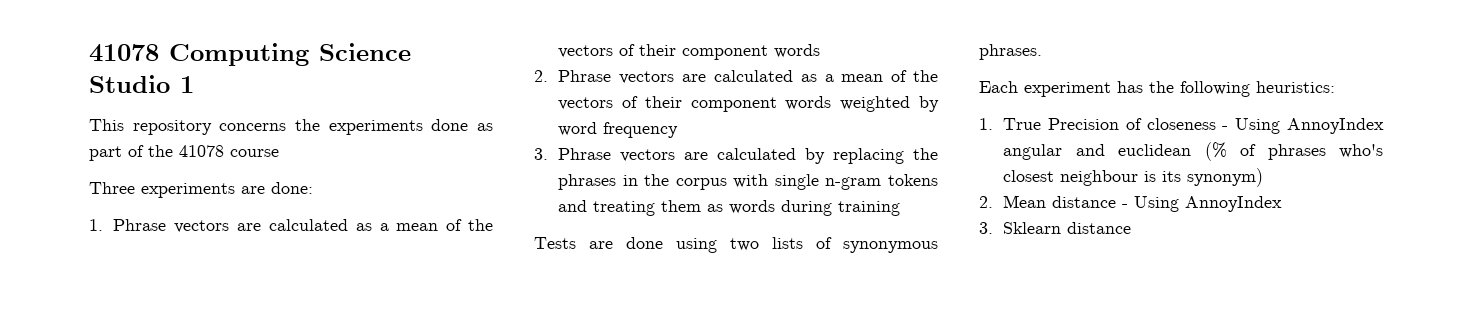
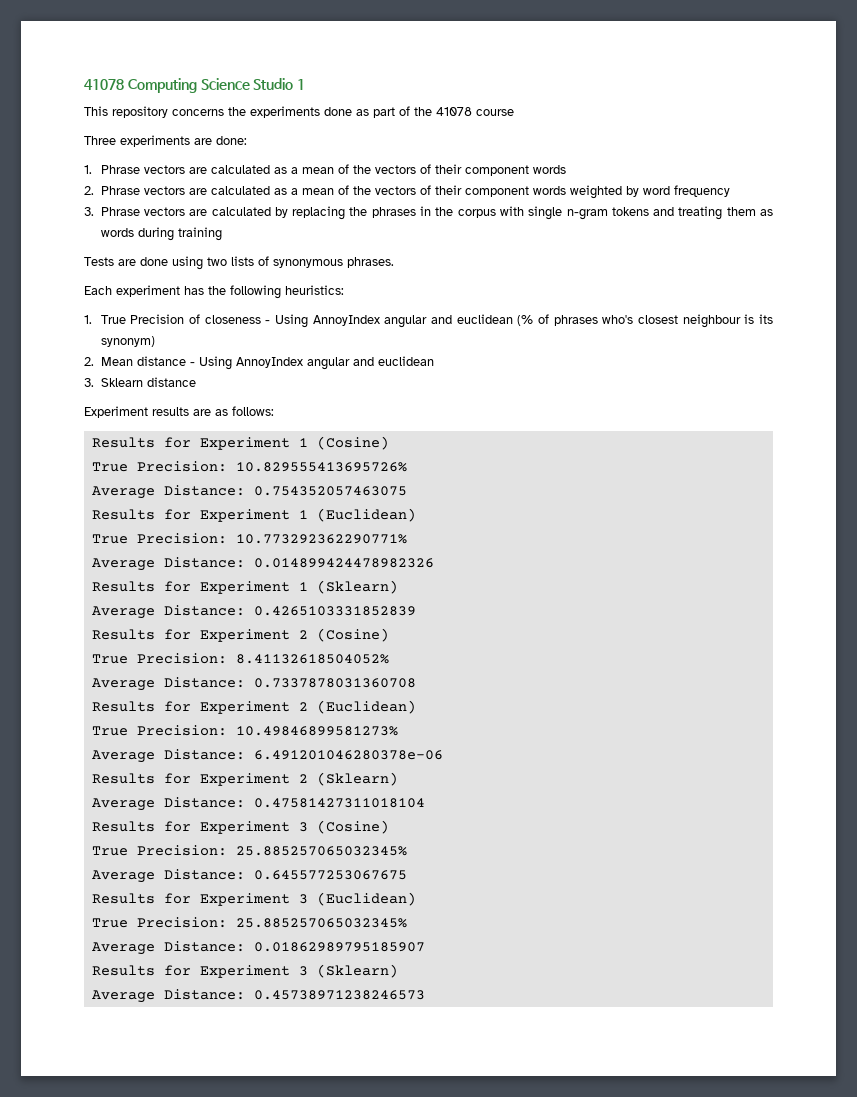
(1283, 204) none -> [306,356,434,370] angular and euclidean
(1132, 228) none -> [84,406,274,418] [91,436,389,450] [91,461,407,472] [91,485,407,499] [91,508,416,522] [91,533,407,544] [91,557,434,571] [91,580,398,594] [91,605,416,619] [91,628,389,642] [91,653,389,664] [91,677,416,691] [91,700,416,714] [91,725,398,736] [91,749,443,763] [91,772,398,786] [91,797,425,811] [91,820,389,834] [91,845,407,856] [91,869,407,883] [91,892,416,906] [91,917,407,928] [91,941,425,955] [91,964,398,978] [91,989,425,1003] // Experiment results are as follows: // Results for Experiment 1 (Cosine) // True Precision: 10.829555413695726% // Average Distance: 0.754352057463075 // Results for Experiment 1 (Euclidean) // True Precision: 10.773292362290771% // Average Distance: 0.014899424478982326 // Results for Experiment 1 (Sklearn) // Average Distance: 0.4265103331852839 // Results for Experiment 2 (Cosine) // True Precision: 8.41132618504052% // Average Distance: 0.7337878031360708 // Results for Experiment 2 (Euclidean) // True Precision: 10.49846899581273% // Average Distance: 6.491201046280378e-06 // Results for Experiment 2 (Sklearn) // Average Distance: 0.47581427311018104 // Results for Experiment 3 (Cosine) // True Precision: 25.885257065032345% // Average Distance: 0.645577253067675 // Results for Experiment 3 (Euclidean) // True Precision: 25.885257065032345% // Average Distance: 0.01862989795185907 // Results for Experiment 3 (Sklearn) // Average Distance: 0.45738971238246573

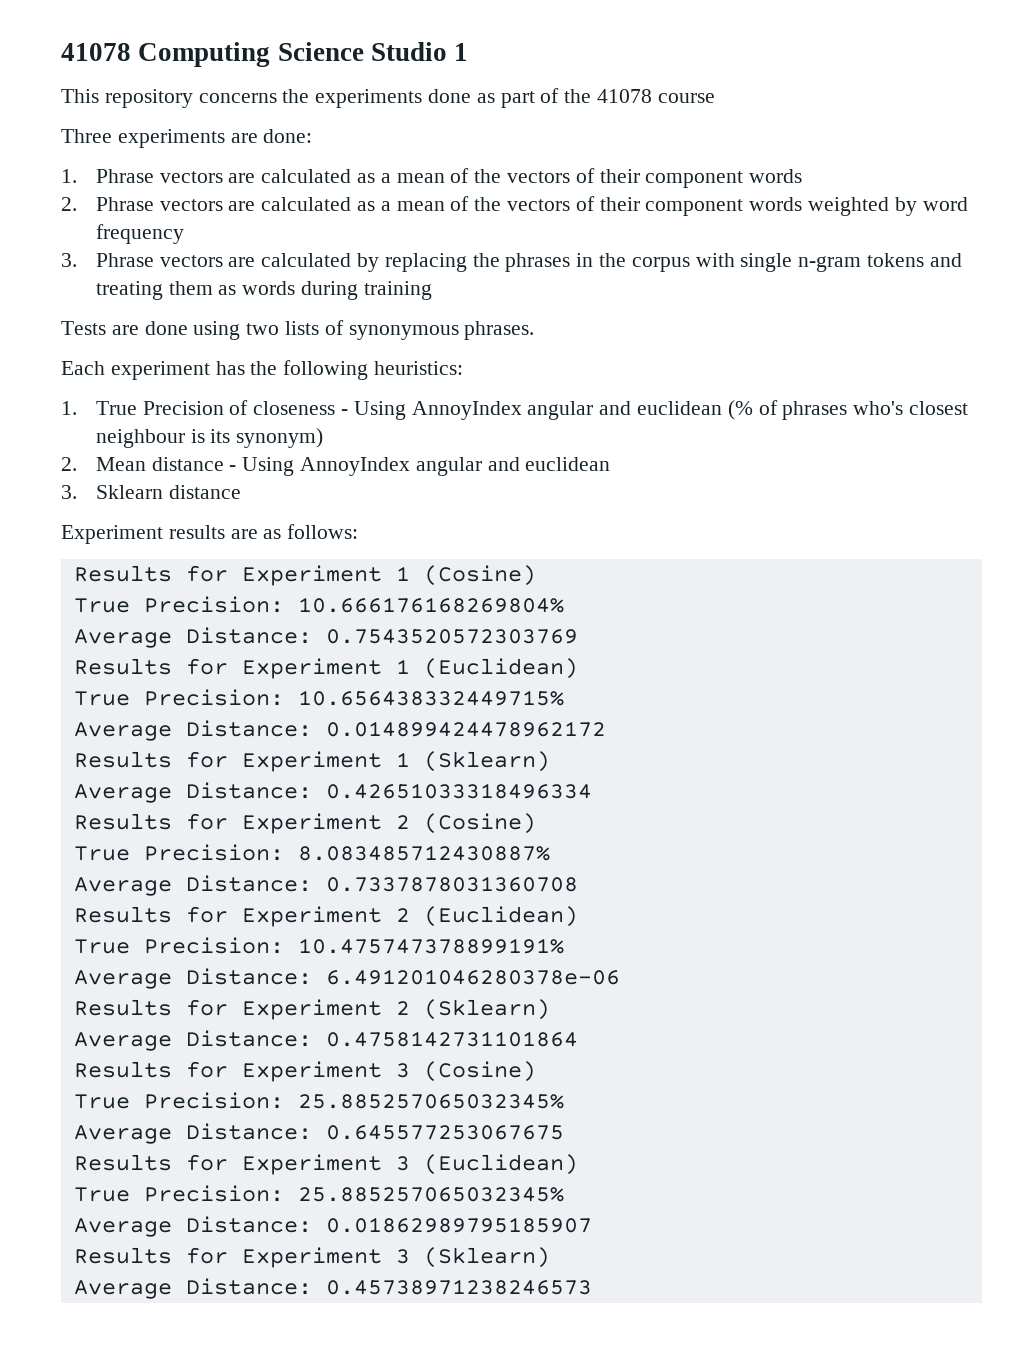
[235,462,407,472] [91,485,407,499] 10.829555413695726% // Average Distance: 0.754352057463075 -> [297,597,564,613] [73,627,578,648] 10.666176168269804% // Average Distance: 0.7543520572303769
[235,534,407,544] [91,557,434,571] 10.773292362290771% // Average Distance: 0.014899424478982326 -> [297,690,564,706] [73,720,606,741] 10.656438332449715% // Average Distance: 0.014899424478962172
[253,606,416,616] 0.4265103331852839 -> [325,783,592,799] 0.42651033318496334
[235,654,389,664] 8.41132618504052% -> [297,845,550,861] 8.083485712430887%
[235,726,398,736] 10.49846899581273% -> [297,938,564,954] 10.475747378899191%
[253,798,425,808] 0.47581427311018104 -> [325,1031,578,1047] 0.4758142731101864

